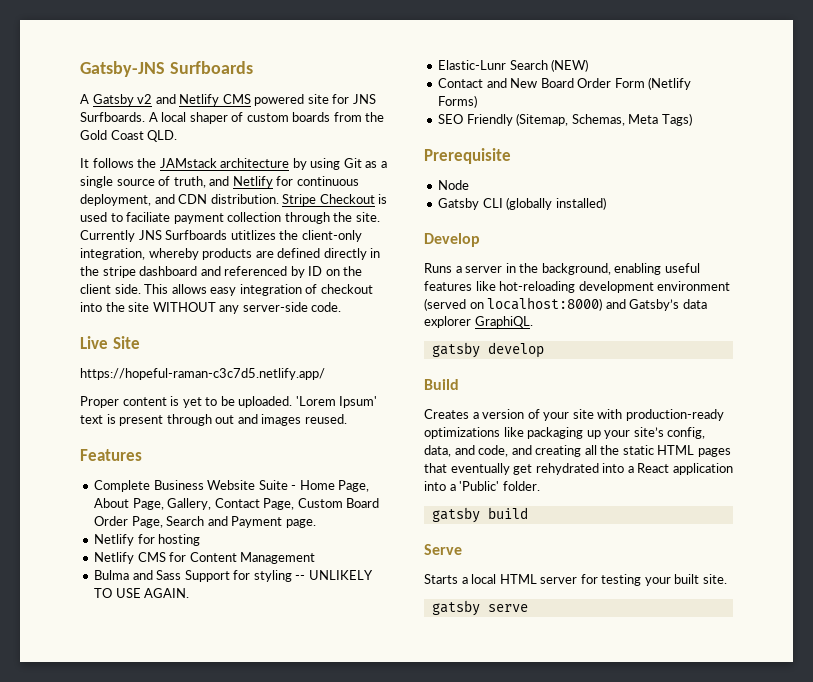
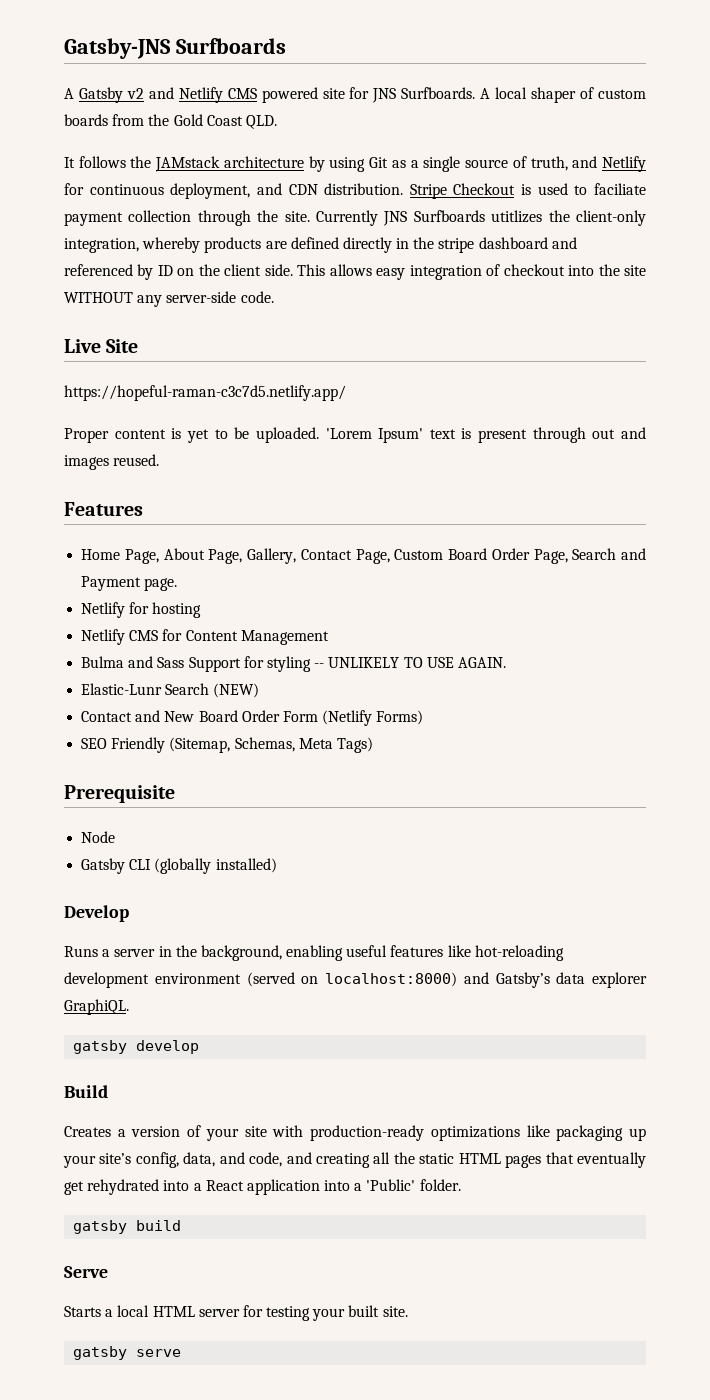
[94,480,297,492] Complete Business Website Suite - -> (143, 509) none

